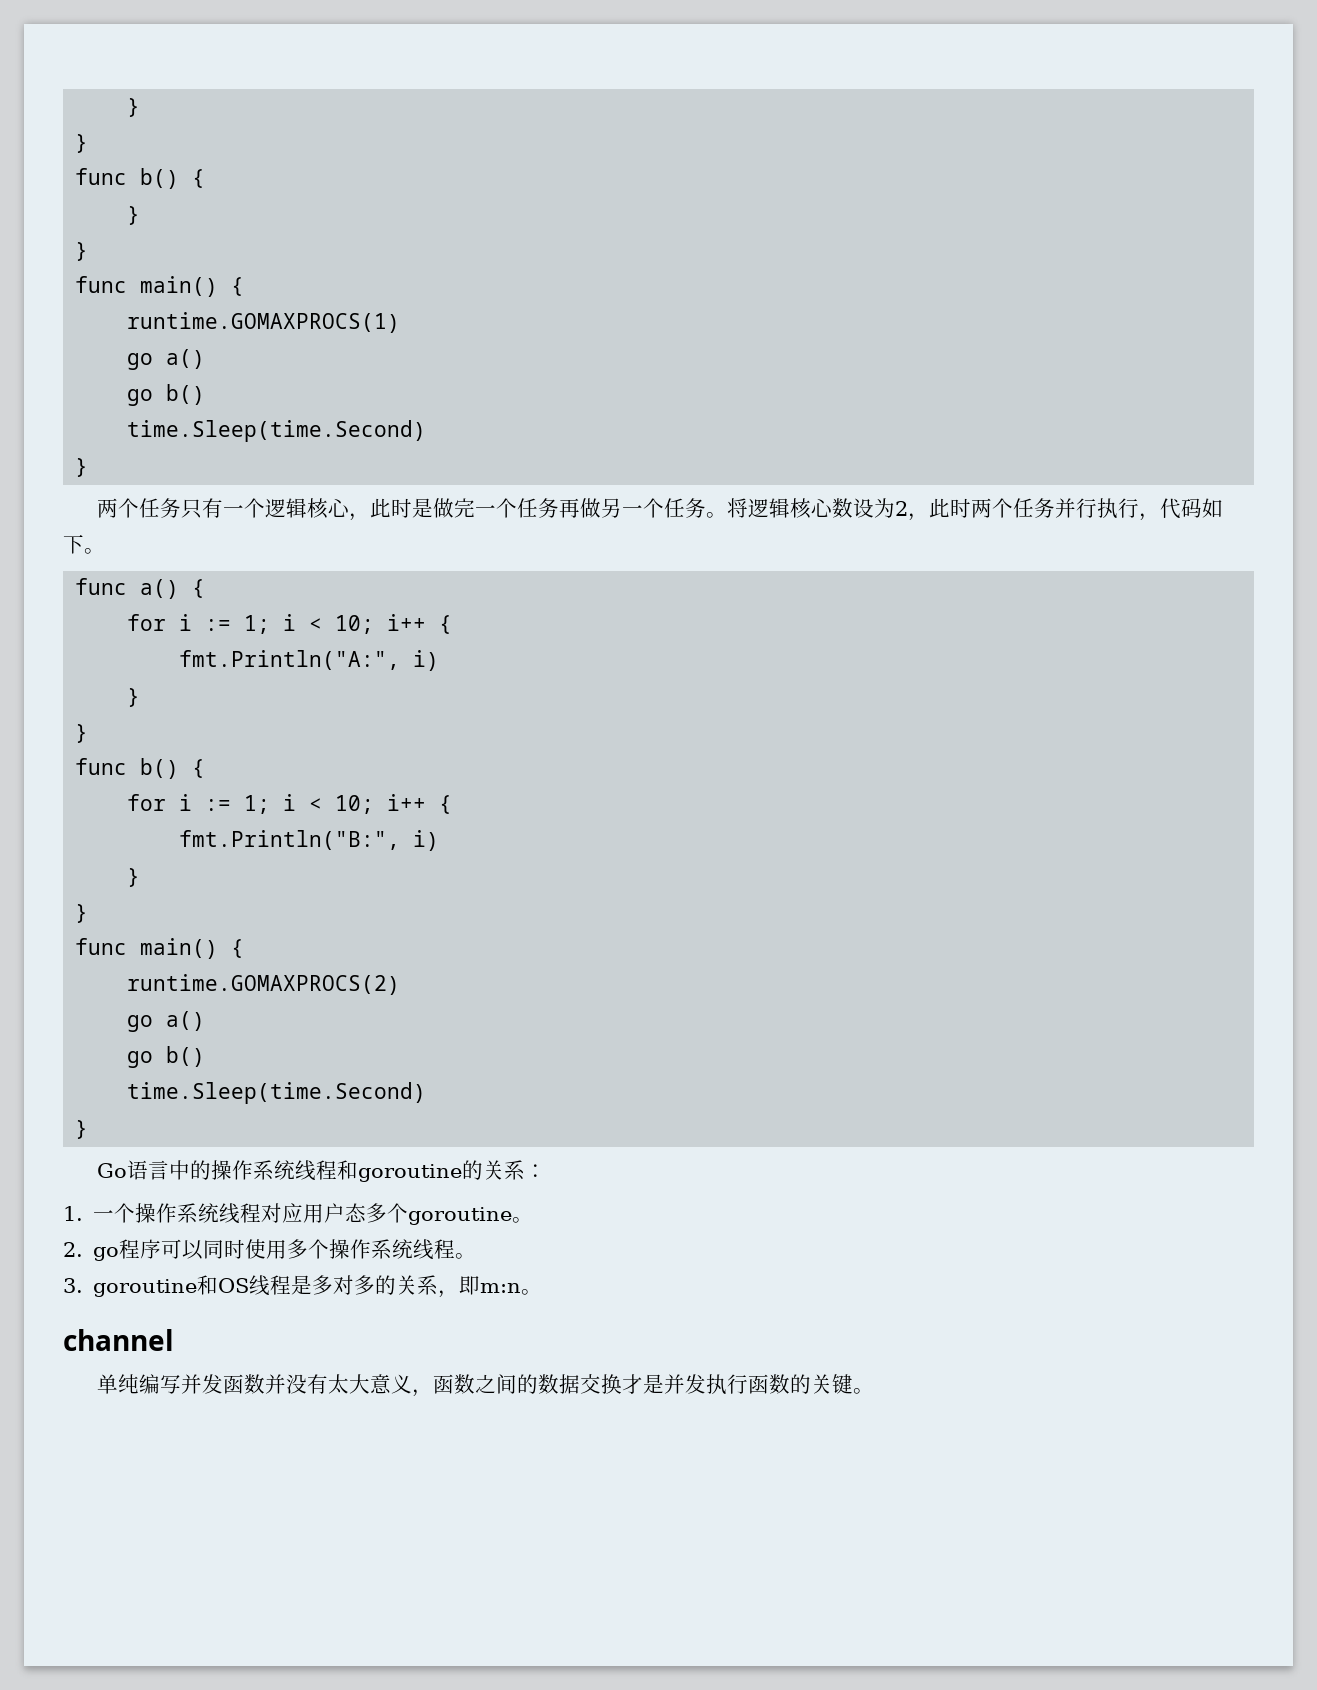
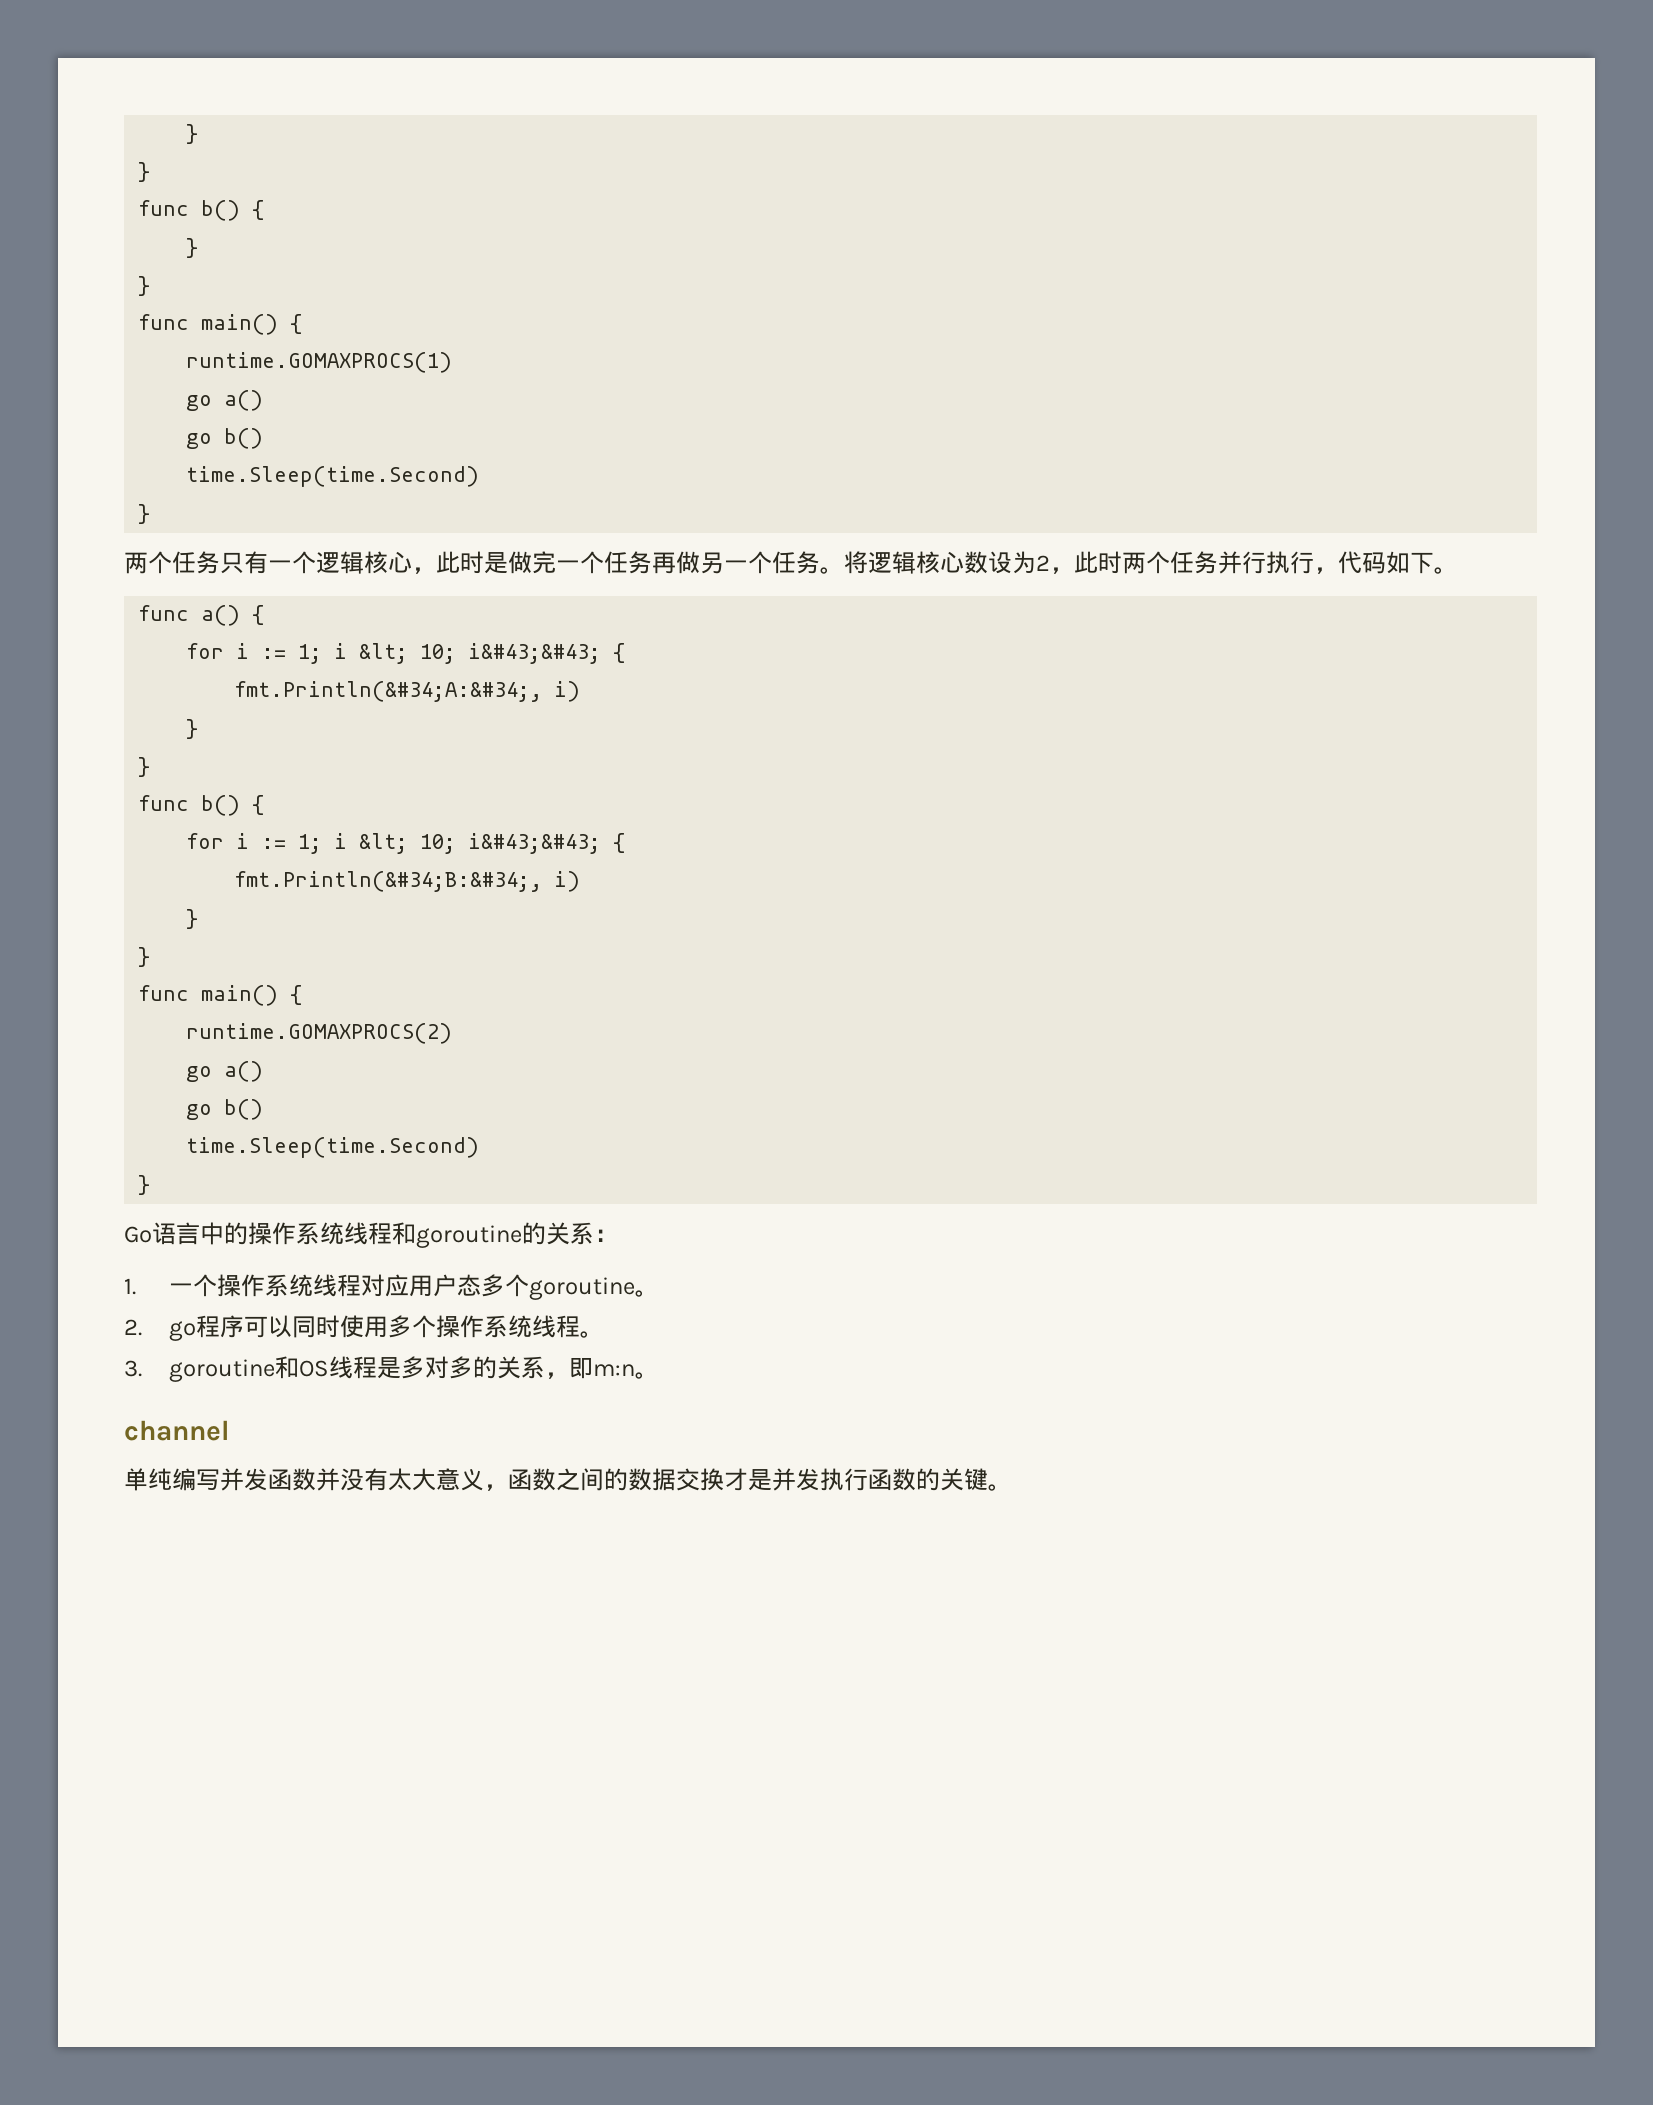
[309,614,453,634] [179,650,401,670] < 10; i++ { // fmt.Println("A:", -> [359,643,626,664] [234,681,543,702] &lt; 10; i&#43;&#43; { // fmt.Println(&#34;A:&#34;,
[309,794,453,814] [179,830,401,850] < 10; i++ { // fmt.Println("B:", -> [359,833,626,854] [234,871,543,892] &lt; 10; i&#43;&#43; { // fmt.Println(&#34;B:&#34;,

